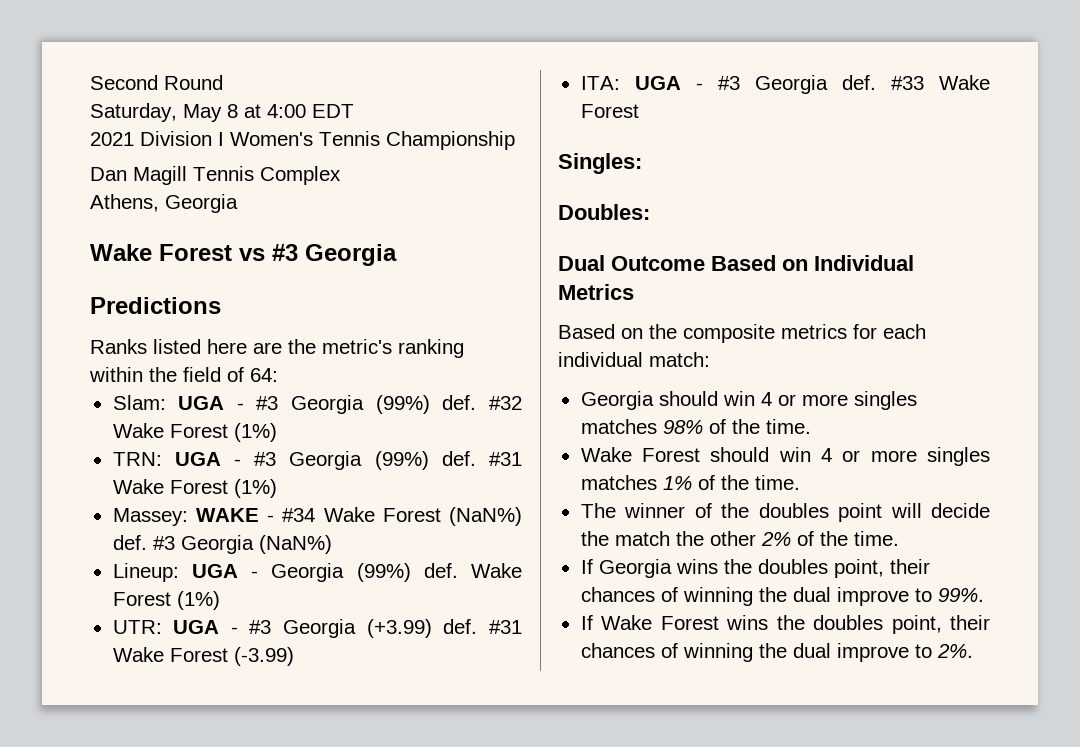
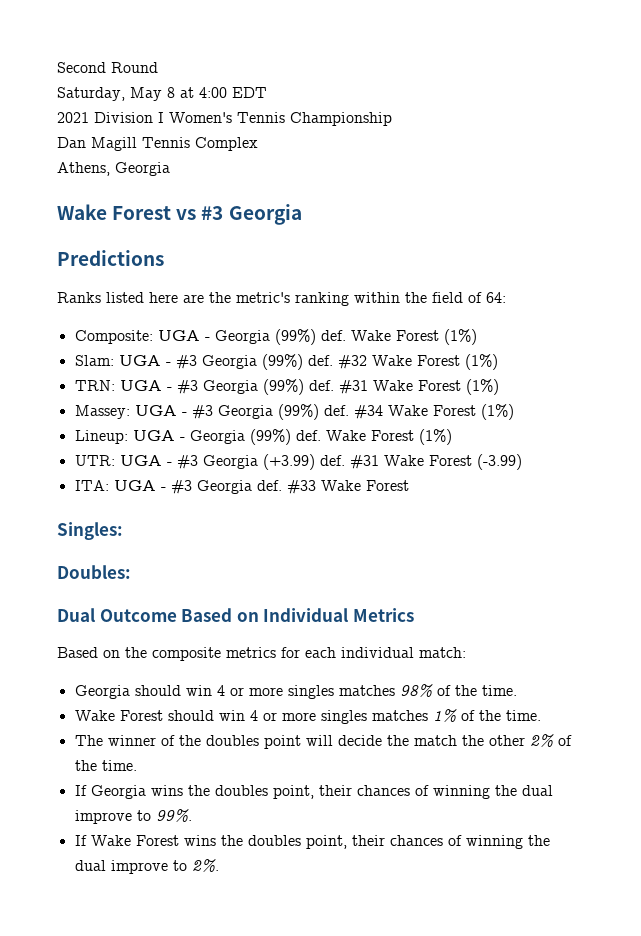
(278, 375) none -> [74,329,477,345] // Composite: UGA - Georgia (99%) def. Wake Forest (1%)
[195,507,522,526] [112,535,332,554] WAKE - #34 Wake Forest (NaN%) def. #3 Georgia (NaN%) -> [134,404,514,420] UGA - #3 Georgia (99%) def. #34 Wake Forest (1%)

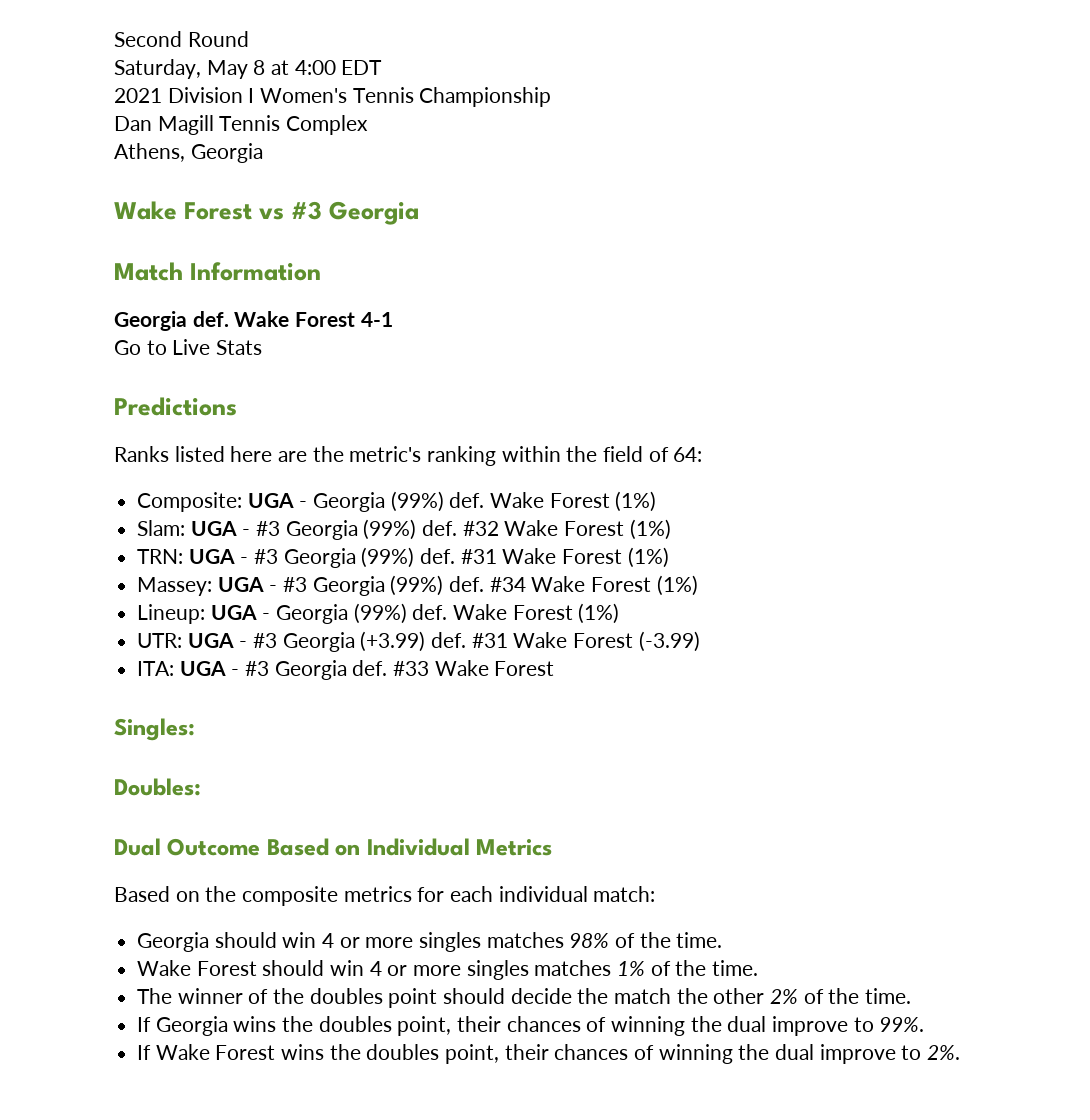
(302, 214) none -> [114,262,321,281] [114,311,393,331] [114,339,263,355] // Match Information // Georgia def. Wake Forest 4-1 // Go to Live Stats
[305,735,333,746] will -> [443,988,506,1004] should

